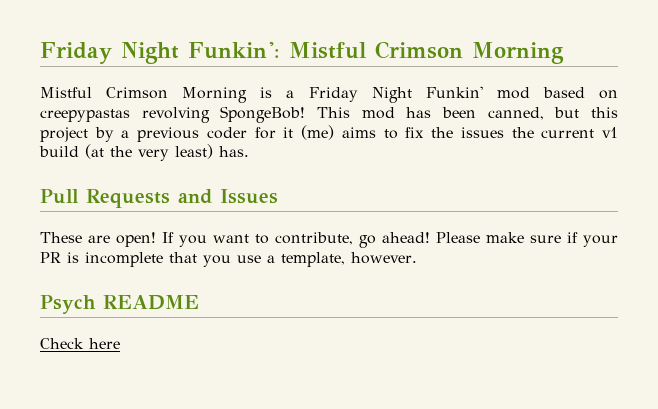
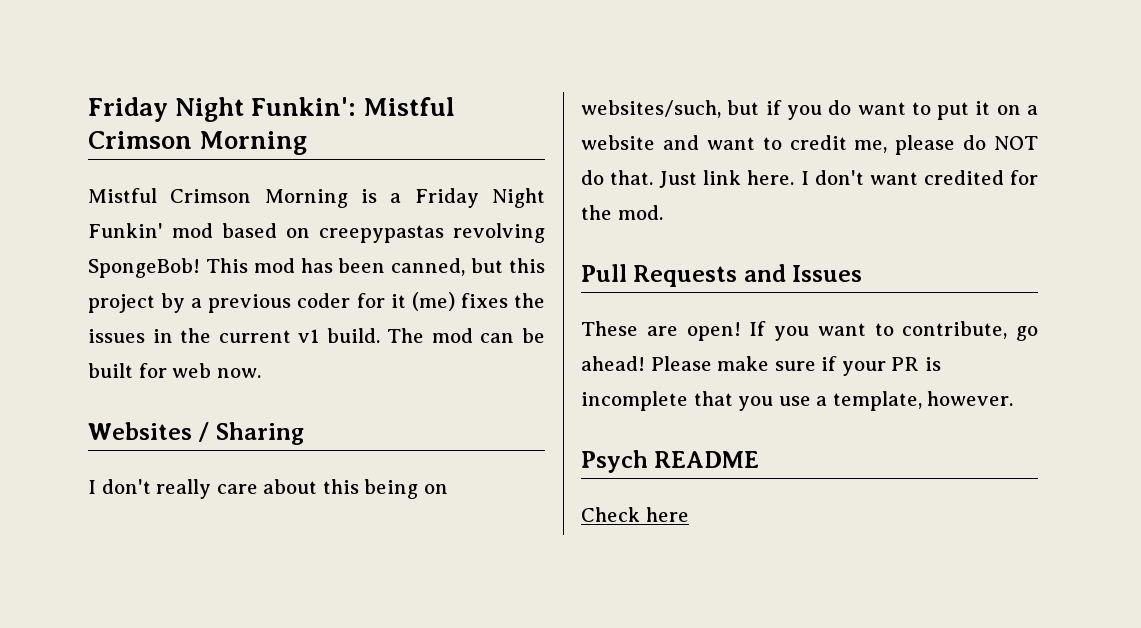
[341,127,425,139] aims to fix -> [460,293,508,308] fixes
(504, 132) none -> [152,329,173,343] in
[39,144,249,161] build (at the very least) has. -> [326,328,545,343] [88,363,261,378] [88,422,304,445] [88,479,448,499] [581,100,1038,120] [581,135,1038,155] [581,170,1038,188] [581,205,663,220] build. The mod can be built for web now. // Websites / Sharing // I don't really care about this being on websites/such, but if you do want to put it on a website and want to credit me, please do NOT do that. Just link here. I don't want credited for the mod.

